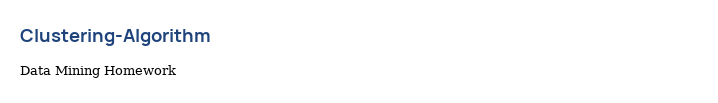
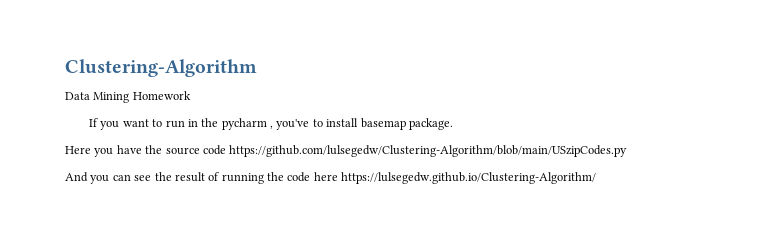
(176, 70) none -> [89,118,453,130] [65,145,628,157] [65,172,597,184] // If you want to run in the pycharm , you've to install basemap package. // Here you have the source code https://github.com/lulsegedw/Clustering-Algorithm/blob/main/USzipCodes.py // And you can see the result of running the code here https://lulsegedw.github.io/Clustering-Algorithm/

